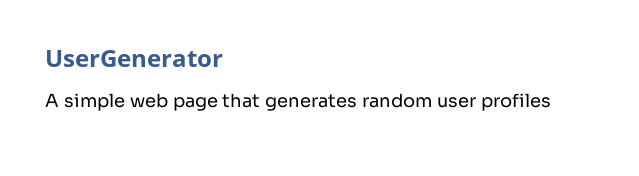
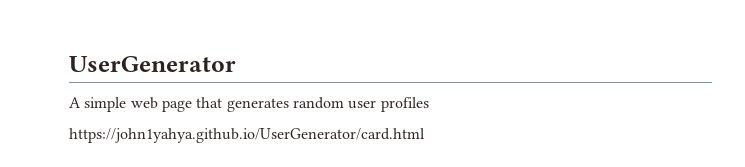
(551, 102) none -> [69,128,425,143] // https://john1yahya.github.io/UserGenerator/card.html

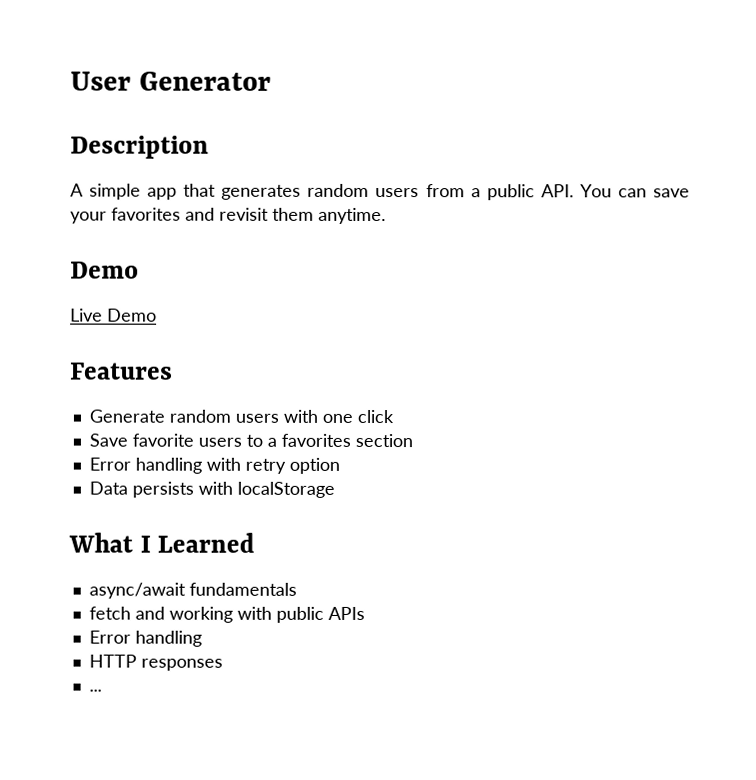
[69,56,236,72] UserGenerator -> [70,71,271,91] [70,135,209,159] User Generator // Description
[130,97,192,112] web page -> [147,187,178,200] app
[348,97,429,112] [69,128,425,143] user profiles // https://john1yahya.github.io/UserGenerator/card.html -> [375,184,691,201] [70,207,386,225] [70,261,139,279] [70,308,157,322] [70,362,173,380] [88,409,394,424] [88,433,413,448] [88,457,340,474] [88,481,335,498] [68,532,256,553] [88,582,297,599] [88,606,365,623] [88,630,202,647] [88,654,223,671] [88,689,102,692] users from a public API. You can save your favorites and revisit them anytime. // Demo // Live Demo // Features // Generate random users with one click // Save favorite users to a favorites section // Error handling with retry option // Data persists with localStorage // What I Learned // async/await fundamentals // fetch and working with public APIs // Error handling // HTTP responses // ...

